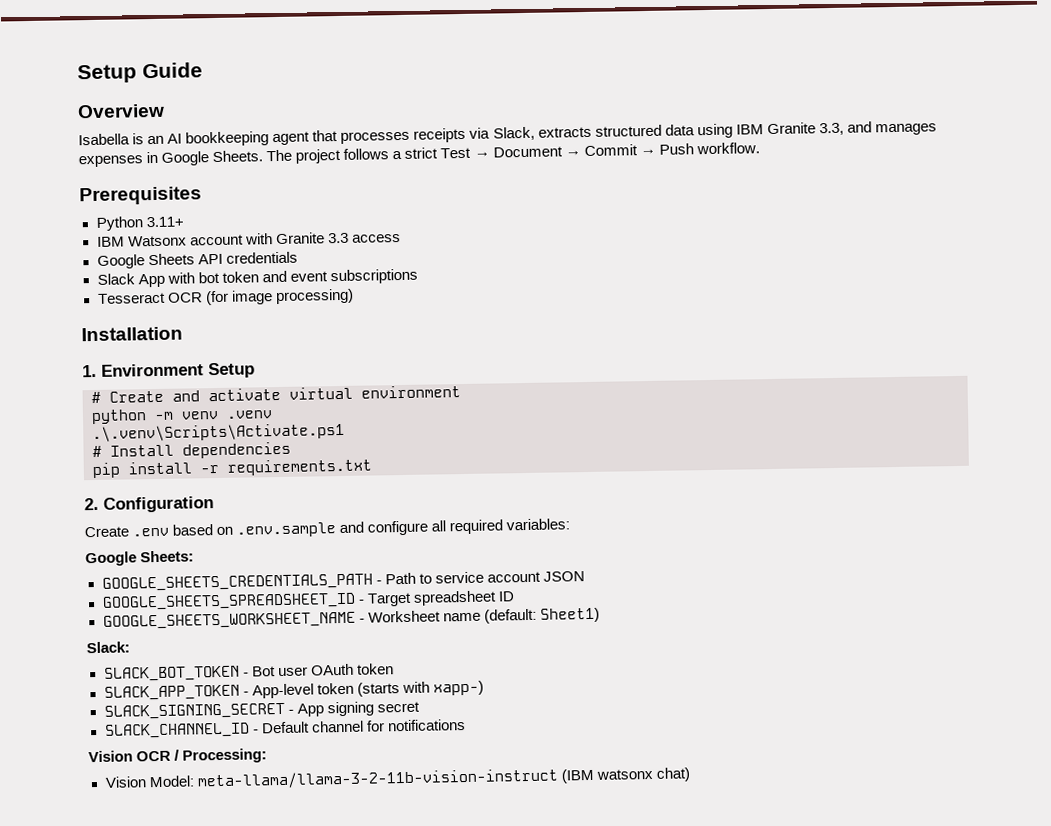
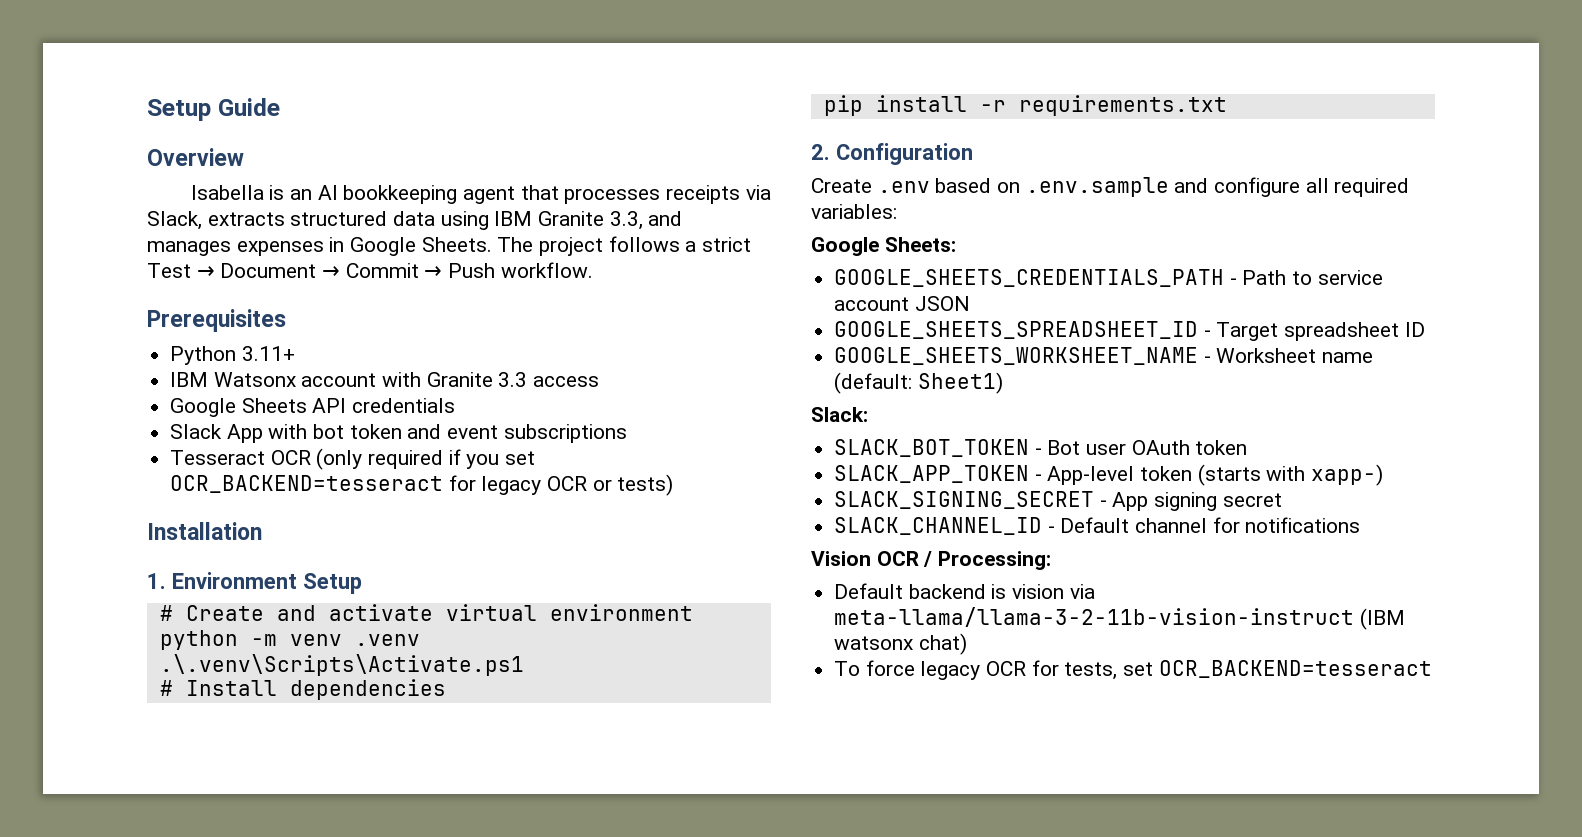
[204,288,354,306] (for image processing) -> [316,448,536,470] [170,474,674,496] (only required if you set OCR_BACKEND=tesseract for legacy OCR or tests)
[104,775,195,788] Vision Model: -> [834,583,1095,599] Default backend is vision via
(691, 774) none -> [834,660,1432,680] // To force legacy OCR for tests, set OCR_BACKEND=tesseract

